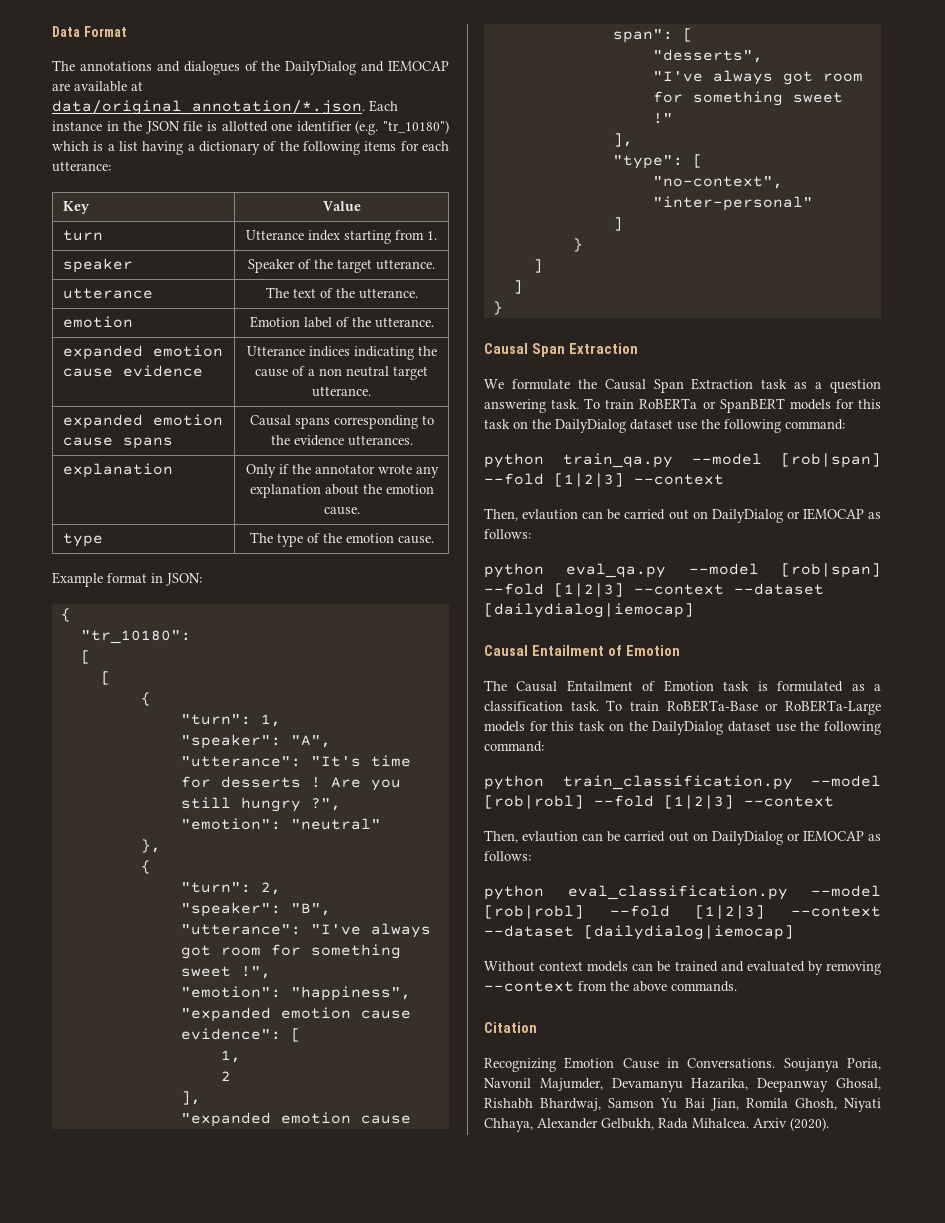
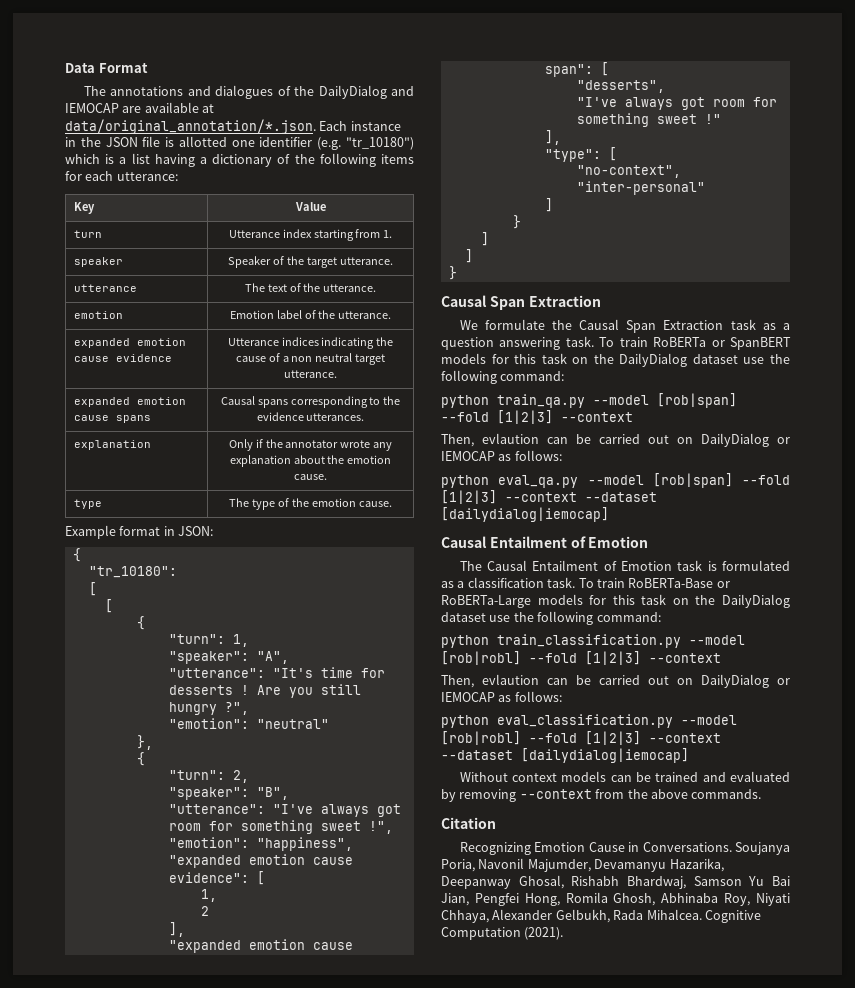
[745,1098,837,1110] Romila Ghosh, -> [474,892,751,906] Pengfei Hong, Romila Ghosh, Abhinaba Roy,
[753,1117,829,1131] Arxiv (2020). -> [704,910,761,923] [441,927,564,940] Cognitive Computation (2021).

